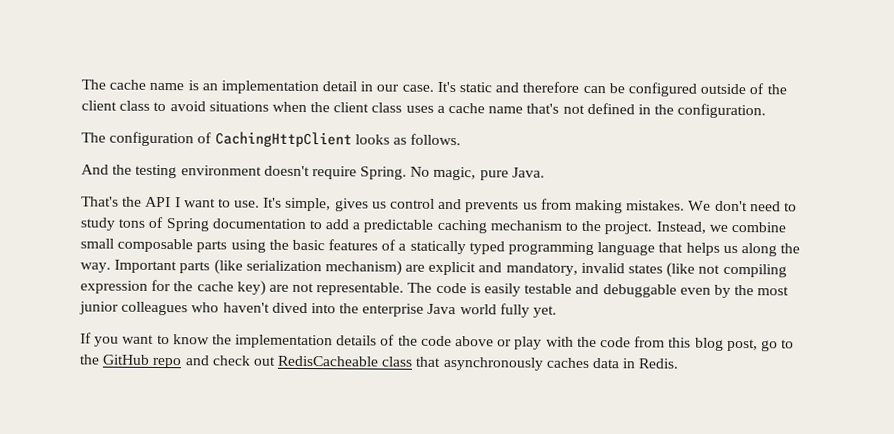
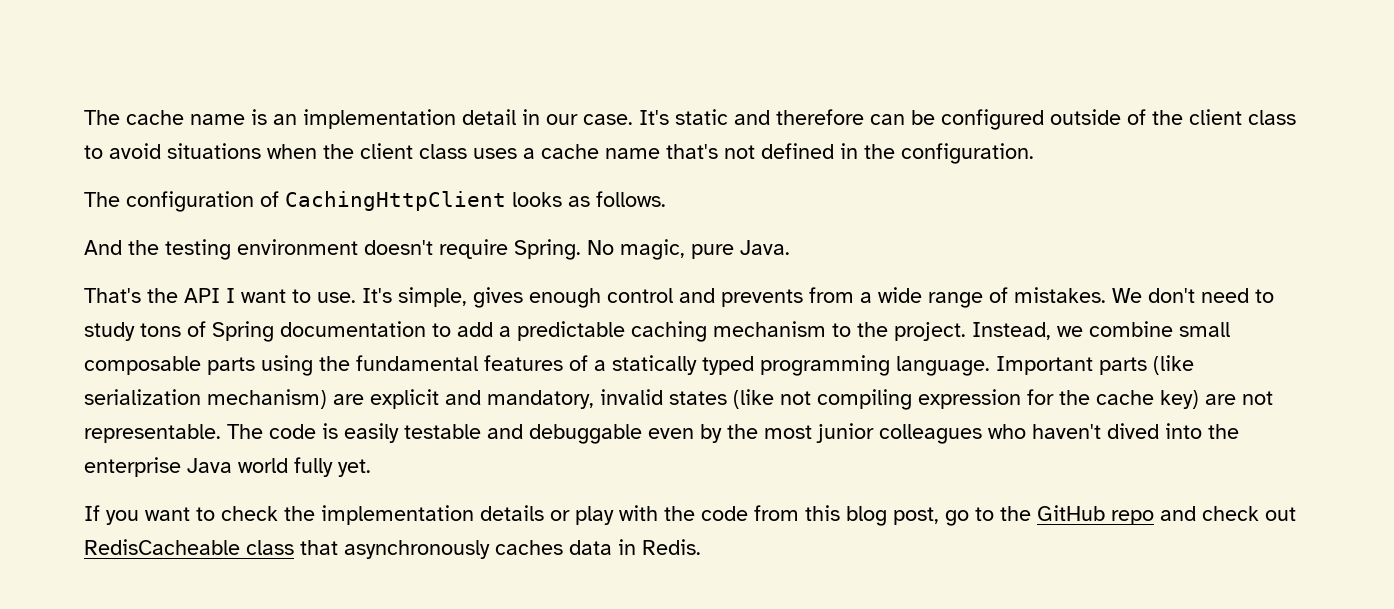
[371,201,387,209] us -> [529,288,601,308] enough
[522,198,623,214] us from making -> [809,287,1008,308] from a wide range of
[291,239,325,251] basic -> [356,355,478,371] fundamental
[597,242,801,257] [80,262,111,273] language that helps us along the way. -> [896,356,990,376] language.
[172,334,210,345] know -> [221,506,278,521] check
[380,334,495,347] of the code above -> (544, 513) none

